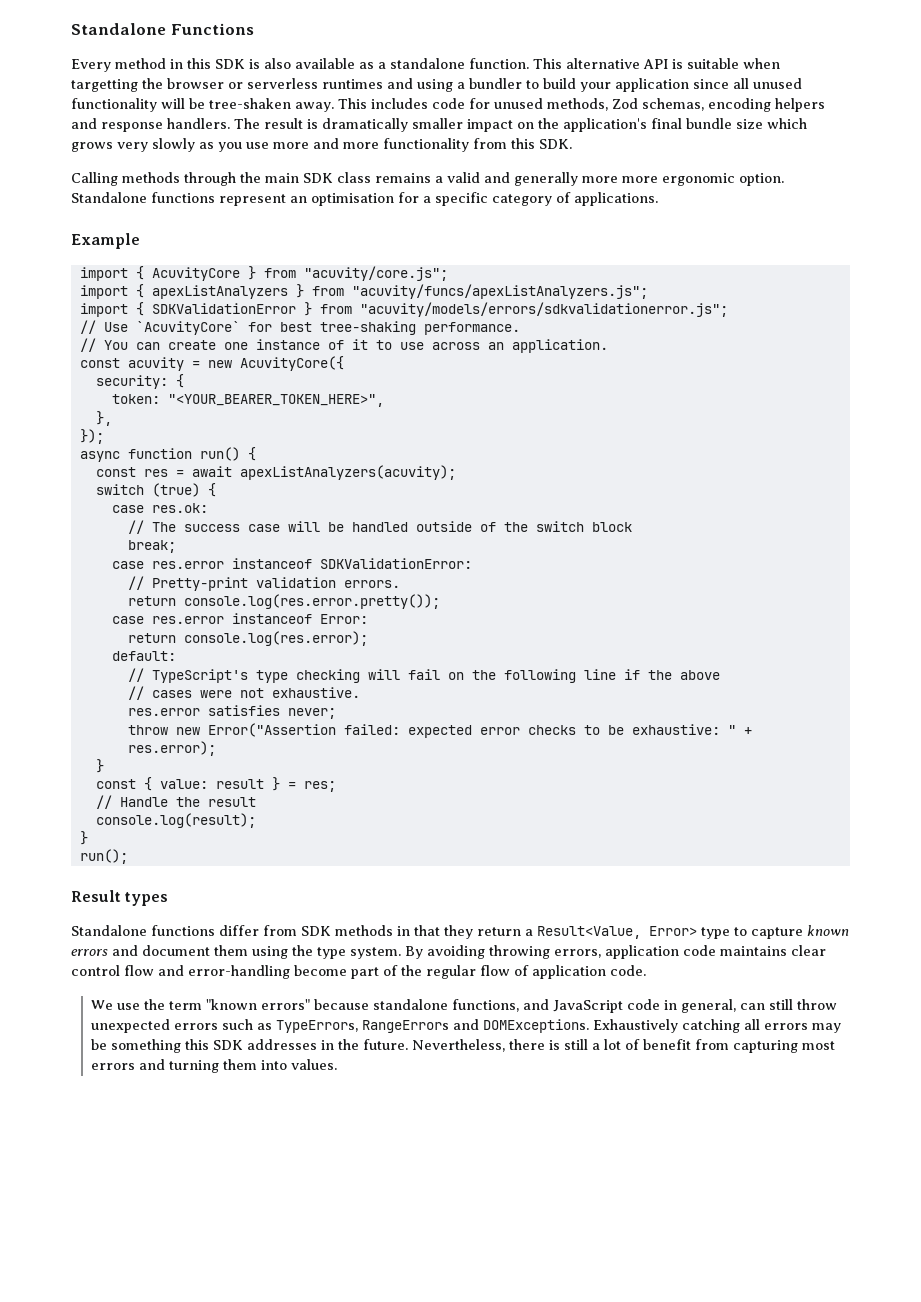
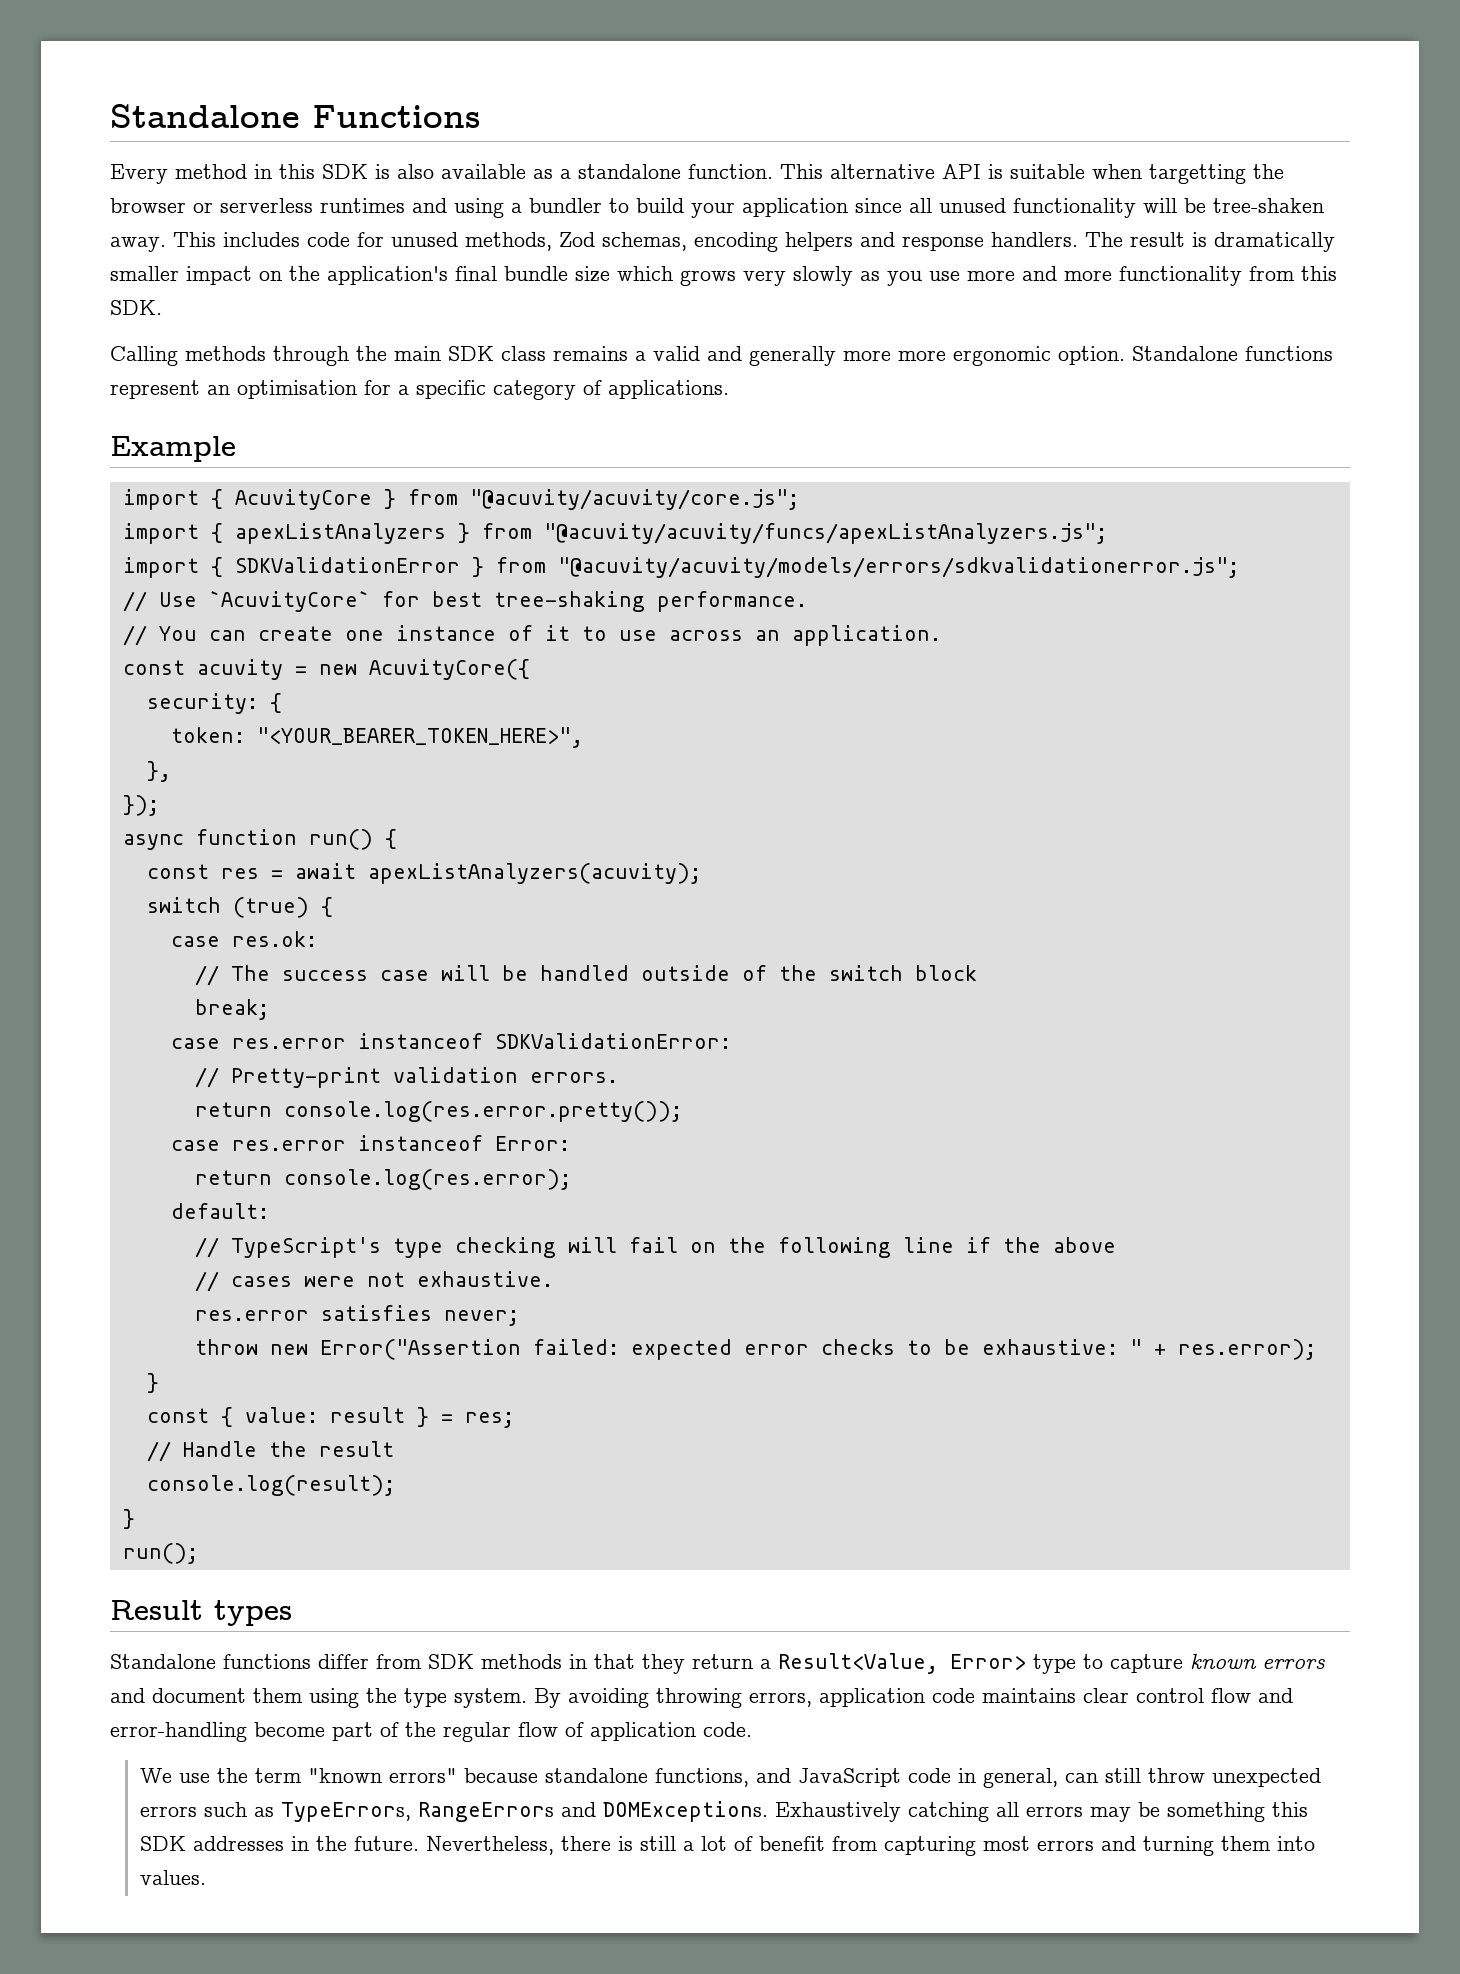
[303,266,448,281] "acuvity/core.js"; -> [469,489,799,510] "@acuvity/acuvity/core.js";
[351,284,648,299] "acuvity/funcs/apexListAnalyzers.js"; -> [543,523,1107,544] "@acuvity/acuvity/funcs/apexListAnalyzers.js";
[359,302,728,317] "acuvity/models/errors/sdkvalidationerror.js"; -> [557,557,1239,578] "@acuvity/acuvity/models/errors/sdkvalidationerror.js";

